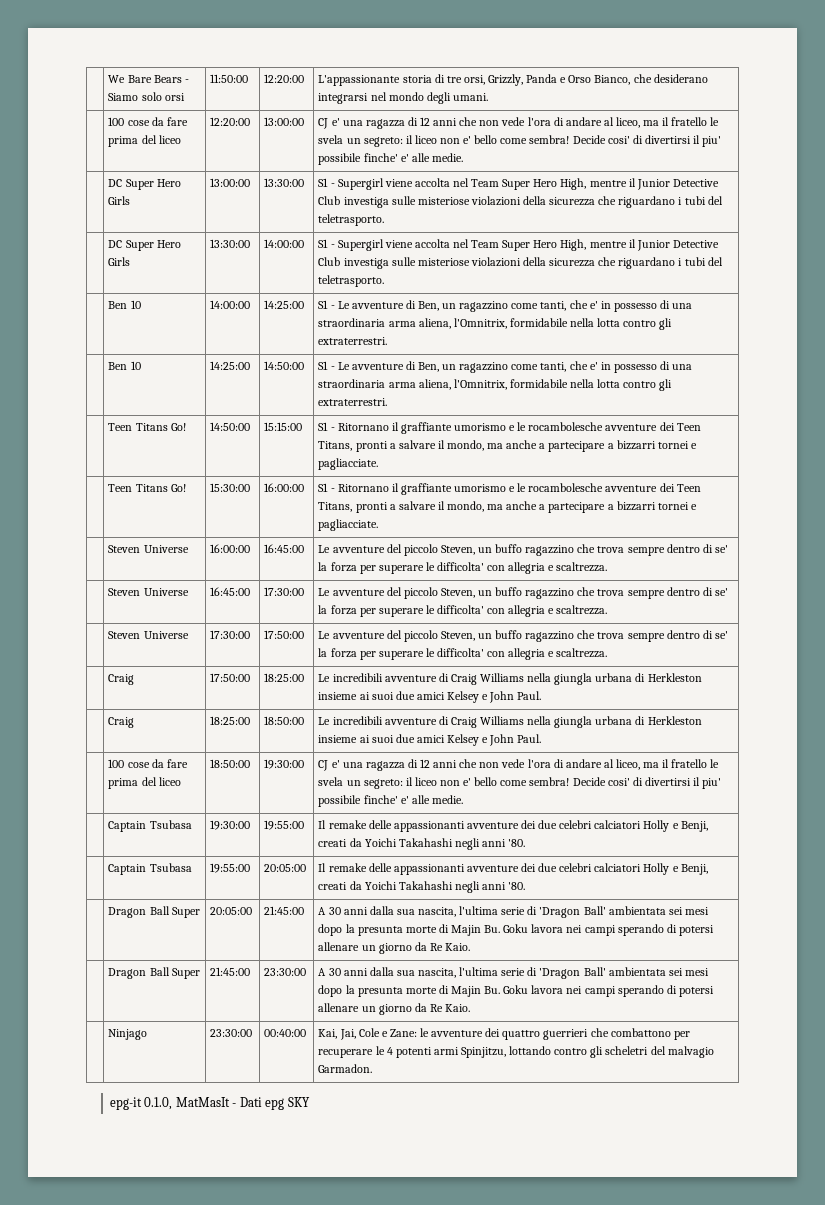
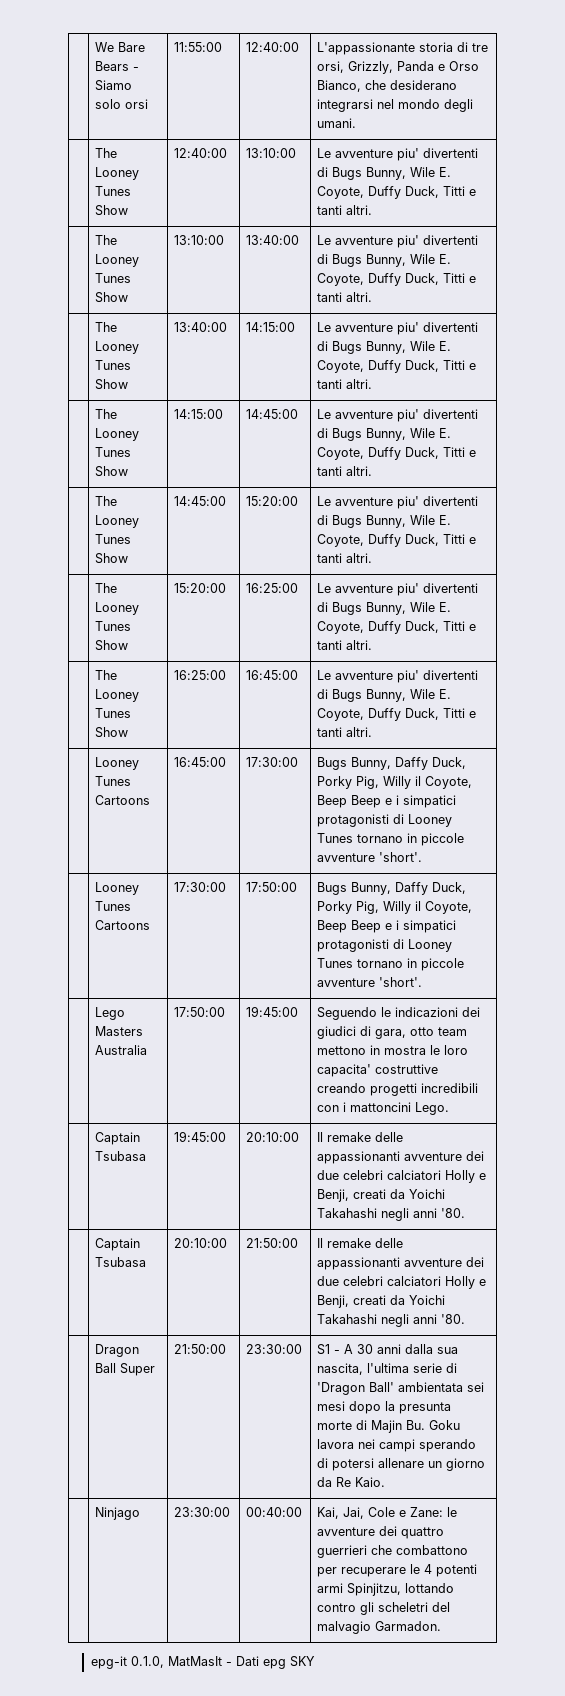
[210,74,249,83] [264,74,305,83] 11:50:00 | 12:20:00 -> [174,42,223,52] [246,42,300,52] 11:55:00 | 12:40:00
[108,117,188,126] [108,135,181,147] [210,117,251,126] [264,117,305,126] [318,117,720,129] [318,135,722,147] [318,153,463,165] [108,179,181,190] [108,196,131,205] [210,178,251,187] [264,178,305,187] [318,178,719,190] [318,196,723,208] [318,214,385,226] [108,240,181,251] [108,257,131,266] [210,239,251,248] [264,239,305,248] [318,239,719,251] [318,257,723,269] [318,275,385,287] [108,300,141,309] [210,300,251,309] [264,300,305,309] [318,300,693,312] [318,318,673,330] [318,337,388,345] [108,361,141,370] [210,361,251,370] [264,361,305,370] [318,361,693,373] [318,379,673,391] [318,398,388,406] [108,423,186,431] [210,422,251,431] [264,422,303,431] [318,422,701,434] [318,440,697,452] [318,458,379,470] [108,484,186,492] [210,483,251,492] [264,483,305,492] [318,483,701,495] [318,501,697,513] [318,519,379,531] [108,545,189,553] [210,544,251,553] [264,544,305,553] [318,544,728,556] [318,562,608,574] [108,588,189,596] [210,587,251,596] [264,587,305,596] [318,587,728,599] [318,605,608,617] [108,631,189,639] [210,630,251,639] [264,630,305,639] [318,630,728,642] [318,648,608,660] [108,674,135,685] [210,673,251,682] [264,673,305,682] [318,673,702,685] [318,691,542,703] [108,717,135,728] [210,716,251,725] [264,716,305,725] [318,716,702,728] [318,734,542,746] [108,759,188,768] [108,777,181,789] [210,759,251,768] [264,759,305,769] [318,759,720,771] [318,777,722,789] [318,795,463,807] [108,820,192,832] [210,820,251,830] [264,820,305,830] 100 cose da fare prima del liceo | 12:20:00 | 13:00:00 | CJ e' una ragazza di 12 anni che non vede l'ora di andare al liceo, ma il fratello le svela un segreto: il liceo non e' bello come sembra! Decide cosi' di divertirsi il piu' possibile finche' e' alle medie. // | DC Super Hero Girls | 13:00:00 | 13:30:00 | S1 - Supergirl viene accolta nel Team Super Hero High, mentre il Junior Detective Club investiga sulle misteriose violazioni della sicurezza che riguardano i tubi del teletrasporto. // | DC Super Hero Girls | 13:30:00 | 14:00:00 | S1 - Supergirl viene accolta nel Team Super Hero High, mentre il Junior Detective Club investiga sulle misteriose violazioni della sicurezza che riguardano i tubi del teletrasporto. // | Ben 10 | 14:00:00 | 14:25:00 | S1 - Le avventure di Ben, un ragazzino come tanti, che e' in possesso di una straordinaria arma aliena, l'Omnitrix, formidabile nella lotta contro gli extraterrestri. // | Ben 10 | 14:25:00 | 14:50:00 | S1 - Le avventure di Ben, un ragazzino come tanti, che e' in possesso di una straordinaria arma aliena, l'Omnitrix, formidabile nella lotta contro gli extraterrestri. // | Teen Titans Go! | 14:50:00 | 15:15:00 | S1 - Ritornano il graffiante umorismo e le rocambolesche avventure dei Teen Titans, pronti a salvare il mondo, ma anche a partecipare a bizzarri tornei e pagliacciate. // | Teen Titans Go! | 15:30:00 | 16:00:00 | S1 - Ritornano il graffiante umorismo e le rocambolesche avventure dei Teen Titans, pronti a salvare il mondo, ma anche a partecipare a bizzarri tornei e pagliacciate. // | Steven Universe | 16:00:00 | 16:45:00 | Le avventure del piccolo Steven, un buffo ragazzino che trova sempre dentro di se' la forza per superare le difficolta' con allegria e scaltrezza. // | Steven Universe | 16:45:00 | 17:30:00 | Le avventure del piccolo Steven, un buffo ragazzino che trova sempre dentro di se' la forza per superare le difficolta' con allegria e scaltrezza. // | Steven Universe | 17:30:00 | 17:50:00 | Le avventure del piccolo Steven, un buffo ragazzino che trova sempre dentro di se' la forza per superare le difficolta' con allegria e scaltrezza. // | Craig | 17:50:00 | 18:25:00 | Le incredibili avventure di Craig Williams nella giungla urbana di Herkleston insieme ai suoi due amici Kelsey e John Paul. // | Craig | 18:25:00 | 18:50:00 | Le incredibili avventure di Craig Williams nella giungla urbana di Herkleston insieme ai suoi due amici Kelsey e John Paul. // | 100 cose da fare prima del liceo | 18:50:00 | 19:30:00 | CJ e' una ragazza di 12 anni che non vede l'ora di andare al liceo, ma il fratello le svela un segreto: il liceo non e' bello come sembra! Decide cosi' di divertirsi il piu' possibile finche' e' alle medie. // | Captain Tsubasa | 19:30:00 | 19:55:00 -> [95,148,118,158] [95,167,140,180] [95,186,132,196] [95,205,129,216] [174,148,228,158] [246,148,297,158] [317,148,479,161] [317,167,452,180] [317,186,477,199] [317,205,373,215] [95,235,118,245] [95,254,140,267] [95,273,132,283] [95,292,129,303] [174,235,225,245] [246,235,300,245] [317,235,479,248] [317,254,452,267] [317,273,477,286] [317,292,373,302] [95,322,118,332] [95,341,140,354] [95,360,132,370] [95,379,129,390] [174,322,228,332] [246,322,296,332] [317,322,479,335] [317,341,452,354] [317,360,477,373] [317,379,373,389] [95,409,118,419] [95,428,140,441] [95,447,132,457] [95,466,129,477] [174,409,224,419] [246,409,299,419] [317,409,479,422] [317,428,452,441] [317,447,477,460] [317,466,373,476] [95,496,118,506] [95,515,140,528] [95,534,132,544] [95,553,129,564] [174,496,227,506] [246,496,299,506] [317,496,479,509] [317,515,452,528] [317,534,477,547] [317,553,373,563] [95,583,118,593] [95,602,140,615] [95,621,132,631] [95,640,129,651] [174,583,227,593] [246,583,299,593] [317,583,479,596] [317,602,452,615] [317,621,477,634] [317,640,373,650] [95,670,118,680] [95,689,140,702] [95,708,132,718] [95,727,129,738] [174,670,227,680] [246,670,299,680] [317,670,479,683] [317,689,452,702] [317,708,477,721] [317,727,373,737] [95,757,140,770] [95,776,132,786] [95,795,151,805] [174,757,227,767] [246,757,299,767] [317,757,467,770] [317,776,473,789] [317,795,457,808] [317,814,453,827] [317,833,465,846] [317,852,423,862] [95,882,140,895] [95,901,132,911] [95,920,151,930] [174,882,227,892] [246,882,298,892] [317,882,467,895] [317,901,473,914] [317,920,457,933] [317,939,453,952] [317,958,465,971] [317,977,423,987] [95,1007,126,1020] [95,1026,144,1036] [95,1045,148,1055] [174,1007,226,1017] [246,1006,299,1017] [317,1007,481,1020] [317,1026,468,1039] [317,1045,469,1055] [317,1064,439,1077] [317,1083,479,1096] [317,1102,450,1115] [95,1132,141,1145] [95,1151,147,1161] [174,1131,227,1142] [246,1132,300,1142] The Looney Tunes Show | 12:40:00 | 13:10:00 | Le avventure piu' divertenti di Bugs Bunny, Wile E. Coyote, Duffy Duck, Titti e tanti altri. // | The Looney Tunes Show | 13:10:00 | 13:40:00 | Le avventure piu' divertenti di Bugs Bunny, Wile E. Coyote, Duffy Duck, Titti e tanti altri. // | The Looney Tunes Show | 13:40:00 | 14:15:00 | Le avventure piu' divertenti di Bugs Bunny, Wile E. Coyote, Duffy Duck, Titti e tanti altri. // | The Looney Tunes Show | 14:15:00 | 14:45:00 | Le avventure piu' divertenti di Bugs Bunny, Wile E. Coyote, Duffy Duck, Titti e tanti altri. // | The Looney Tunes Show | 14:45:00 | 15:20:00 | Le avventure piu' divertenti di Bugs Bunny, Wile E. Coyote, Duffy Duck, Titti e tanti altri. // | The Looney Tunes Show | 15:20:00 | 16:25:00 | Le avventure piu' divertenti di Bugs Bunny, Wile E. Coyote, Duffy Duck, Titti e tanti altri. // | The Looney Tunes Show | 16:25:00 | 16:45:00 | Le avventure piu' divertenti di Bugs Bunny, Wile E. Coyote, Duffy Duck, Titti e tanti altri. // | Looney Tunes Cartoons | 16:45:00 | 17:30:00 | Bugs Bunny, Daffy Duck, Porky Pig, Willy il Coyote, Beep Beep e i simpatici protagonisti di Looney Tunes tornano in piccole avventure 'short'. // | Looney Tunes Cartoons | 17:30:00 | 17:50:00 | Bugs Bunny, Daffy Duck, Porky Pig, Willy il Coyote, Beep Beep e i simpatici protagonisti di Looney Tunes tornano in piccole avventure 'short'. // | Lego Masters Australia | 17:50:00 | 19:45:00 | Seguendo le indicazioni dei giudici di gara, otto team mettono in mostra le loro capacita' costruttive creando progetti incredibili con i mattoncini Lego. // | Captain Tsubasa | 19:45:00 | 20:10:00
[210,863,251,873] [264,864,307,872] 19:55:00 | 20:05:00 -> [174,1238,228,1248] [246,1238,299,1248] 20:10:00 | 21:50:00
[210,907,253,915] [264,906,305,915] [318,906,709,918] [318,924,714,936] [318,942,470,954] [108,967,200,979] [210,967,251,976] [264,968,307,976] 20:05:00 | 21:45:00 | A 30 anni dalla sua nascita, l'ultima serie di 'Dragon Ball' ambientata sei mesi dopo la presunta morte di Majin Bu. Goku lavora nei campi sperando di potersi allenare un giorno da Re Kaio. // | Dragon Ball Super | 21:45:00 | 23:30:00 | -> [174,1344,227,1354] [246,1344,303,1354] [317,1344,341,1355] 21:50:00 | 23:30:00 | S1 -

